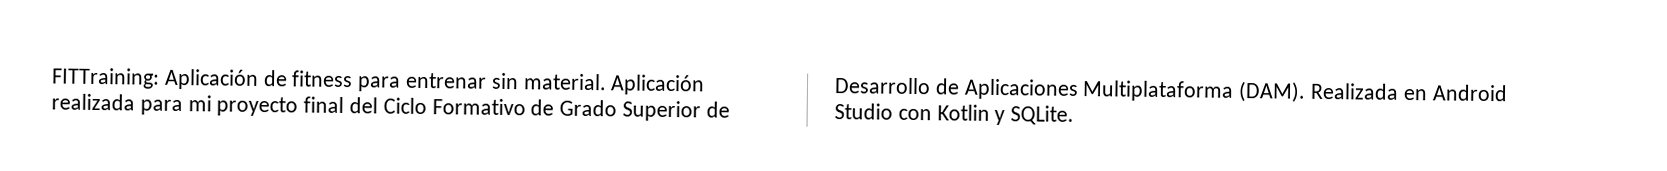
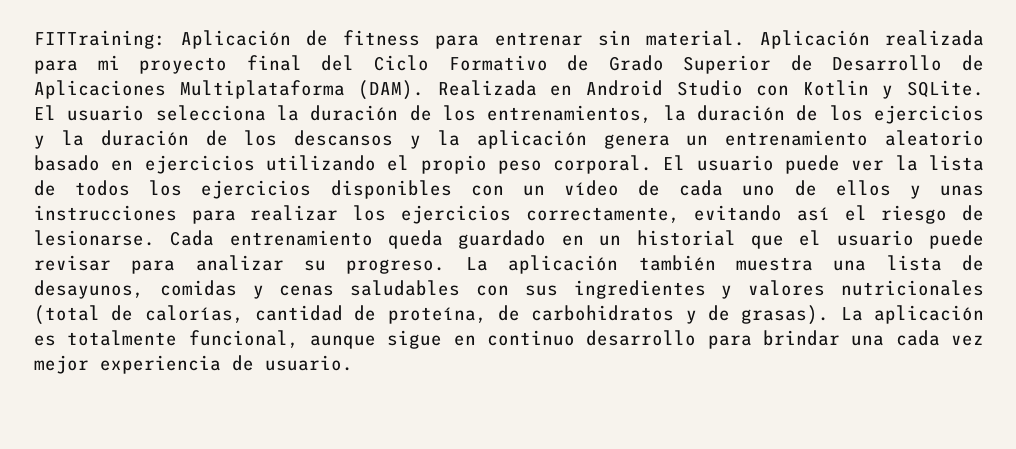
(1075, 115) none -> [34,105,985,124] [34,130,985,149] [34,155,984,174] [34,180,984,199] [34,205,985,224] [34,230,985,249] [34,255,985,274] [34,280,984,299] [34,305,985,325] [34,330,985,349] [34,355,353,374] El usuario selecciona la duración de los entrenamientos, la duración de los ejercicios y la duración de los descansos y la aplicación genera un entrenamiento aleatorio basado en ejercicios utilizando el propio peso corporal. El usuario puede ver la lista de todos los ejercicios disponibles con un vídeo de cada uno de ellos y unas instrucciones para realizar los ejercicios correctamente, evitando así el riesgo de lesionarse. Cada entrenamiento queda guardado en un historial que el usuario puede revisar para analizar su progreso. La aplicación también muestra una lista de desayunos, comidas y cenas saludables con sus ingredientes y valores nutricionales (total de calorías, cantidad de proteína, de carbohidratos y de grasas). La aplicación es totalmente funcional, aunque sigue en continuo desarrollo para brindar una cada vez mejor experiencia de usuario.

